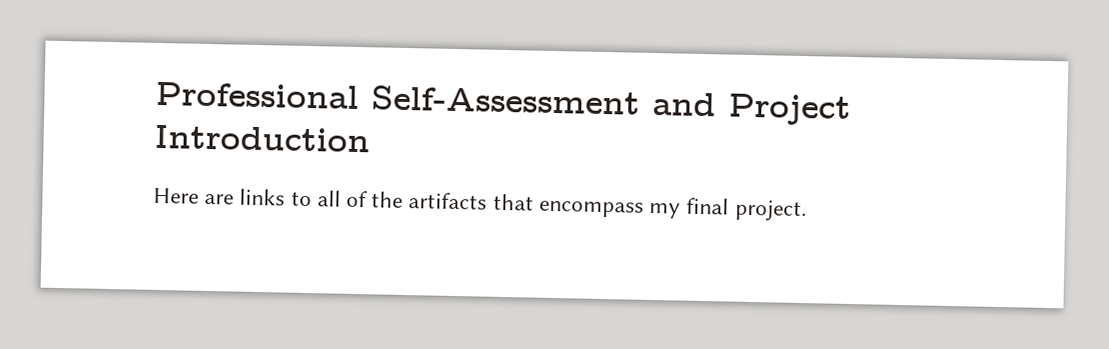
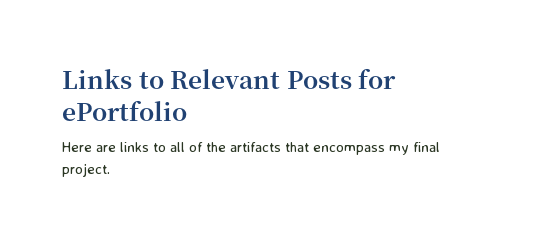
[155,81,851,126] [154,124,370,153] Professional Self-Assessment and Project Introduction -> [62,68,397,89] [62,100,187,121] Links to Relevant Posts for ePortfolio

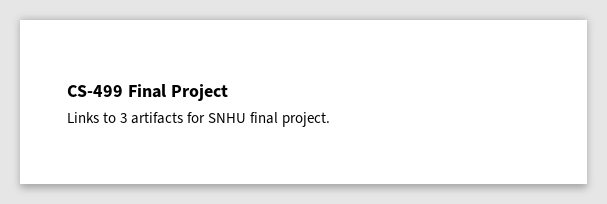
[62,68,397,89] [62,100,187,121] [62,142,409,155] Links to Relevant Posts for ePortfolio // Here are links to all of the artifacts that encompass my -> [67,84,228,101] [67,112,247,124] CS-499 Final Project // Links to 3 artifacts for SNHU

